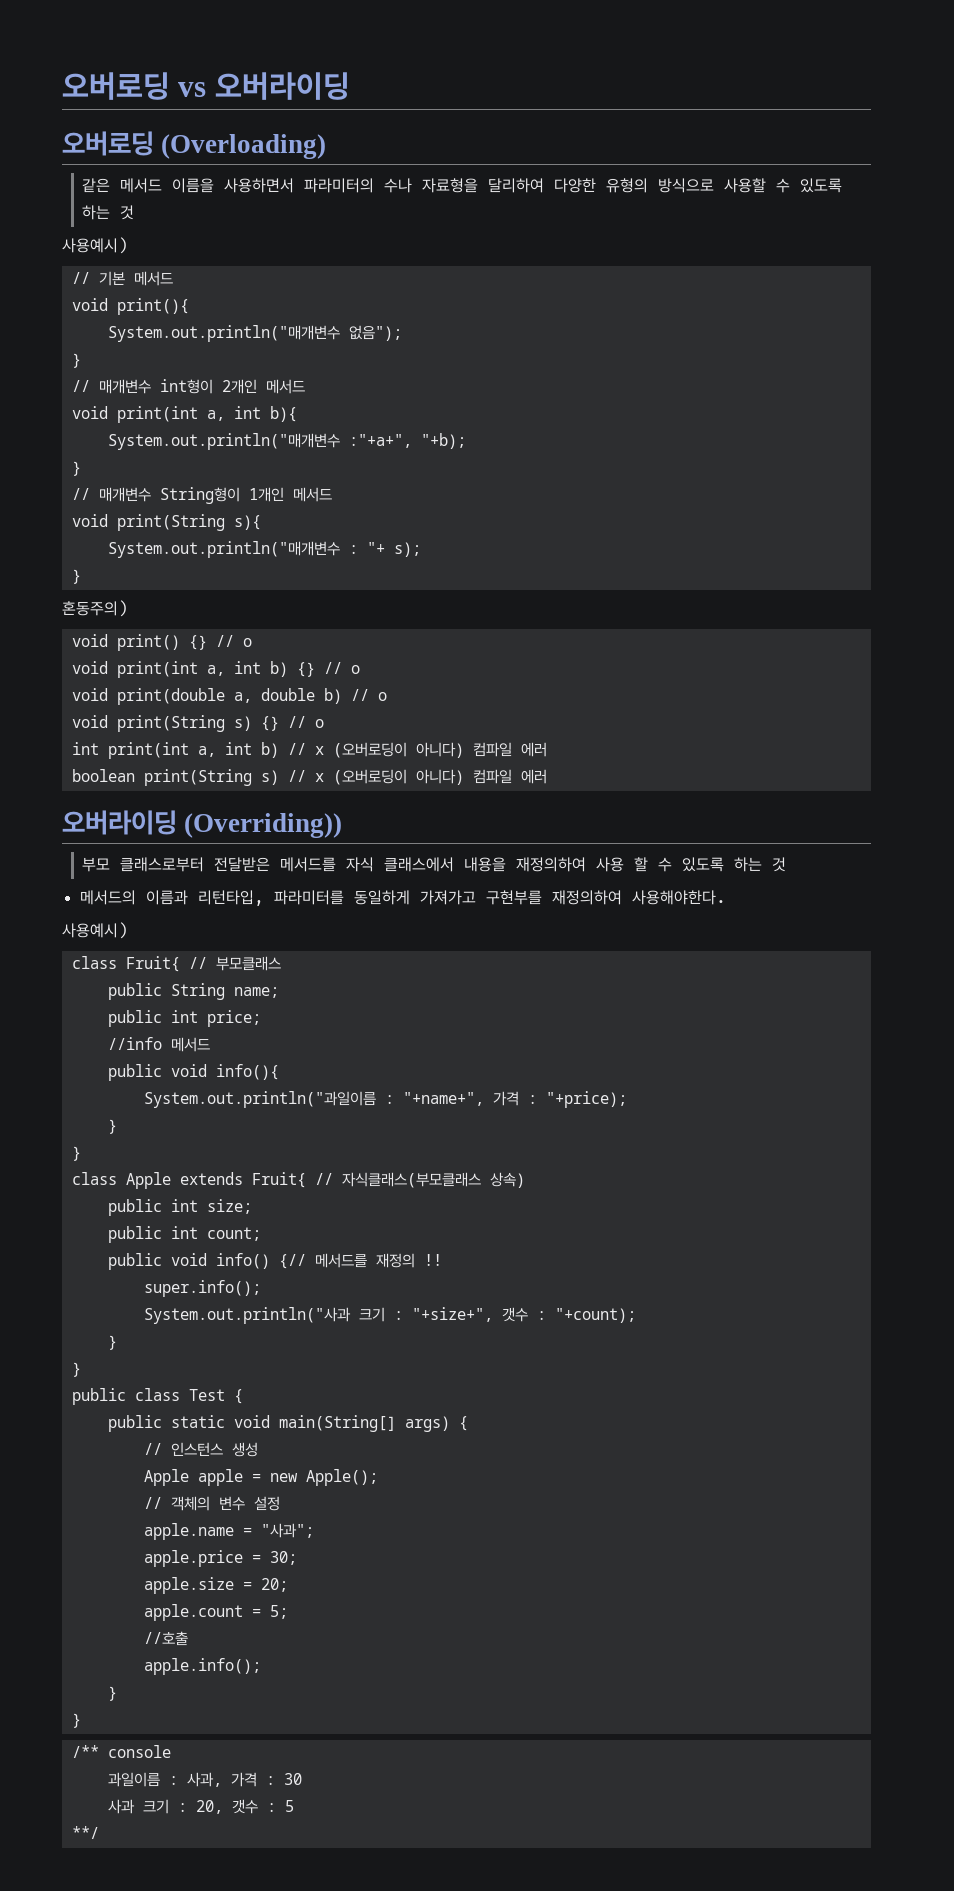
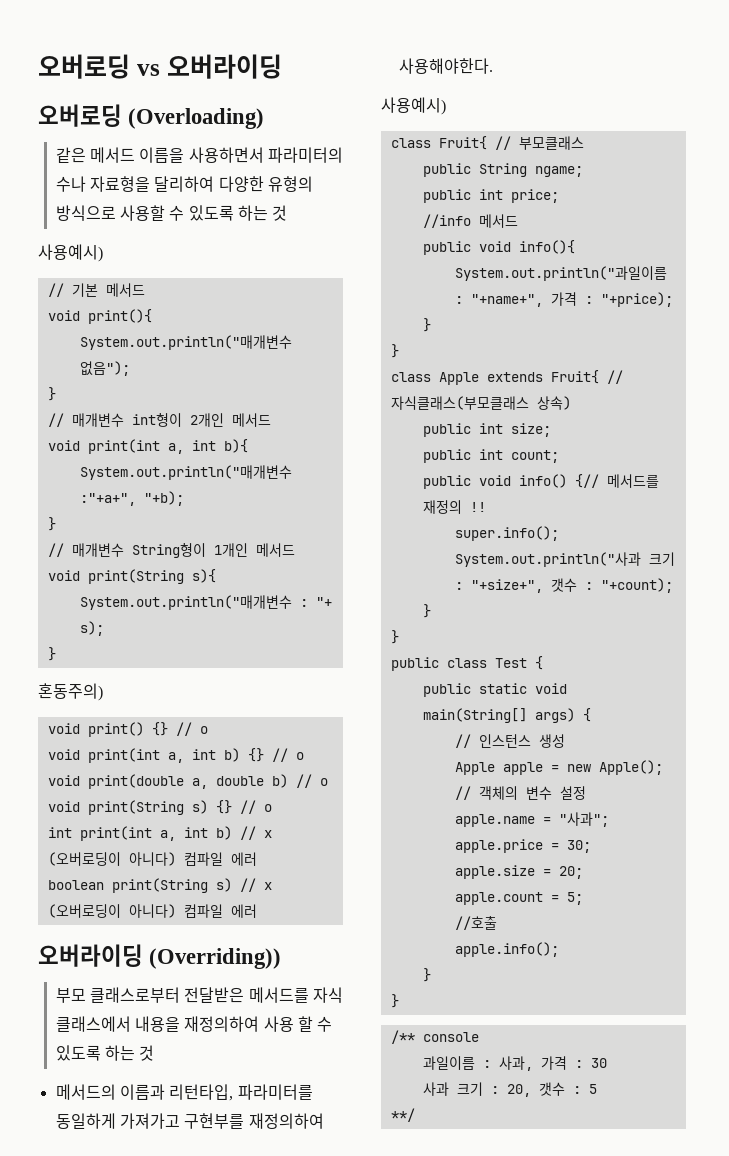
[233,987,279,998] name; -> [534,166,583,177] ngame;

